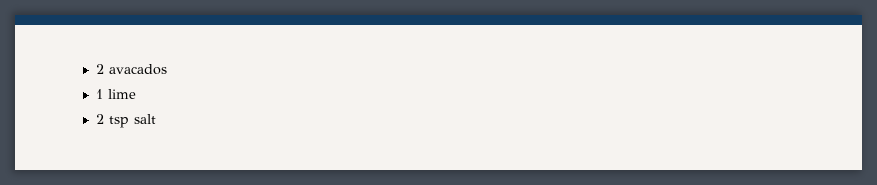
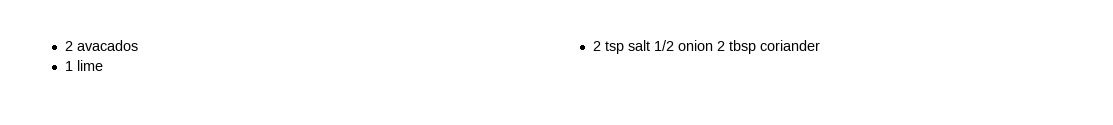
(156, 119) none -> [653,40,820,54] 1/2 onion 2 tbsp coriander

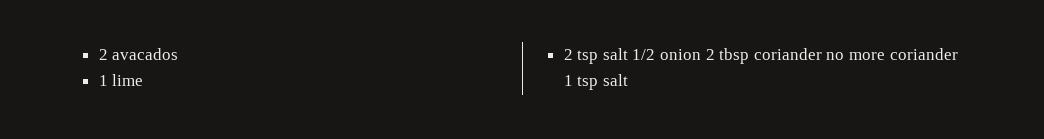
(820, 45) none -> [826,48,958,60] [563,74,628,90] no more coriander 1 tsp salt

